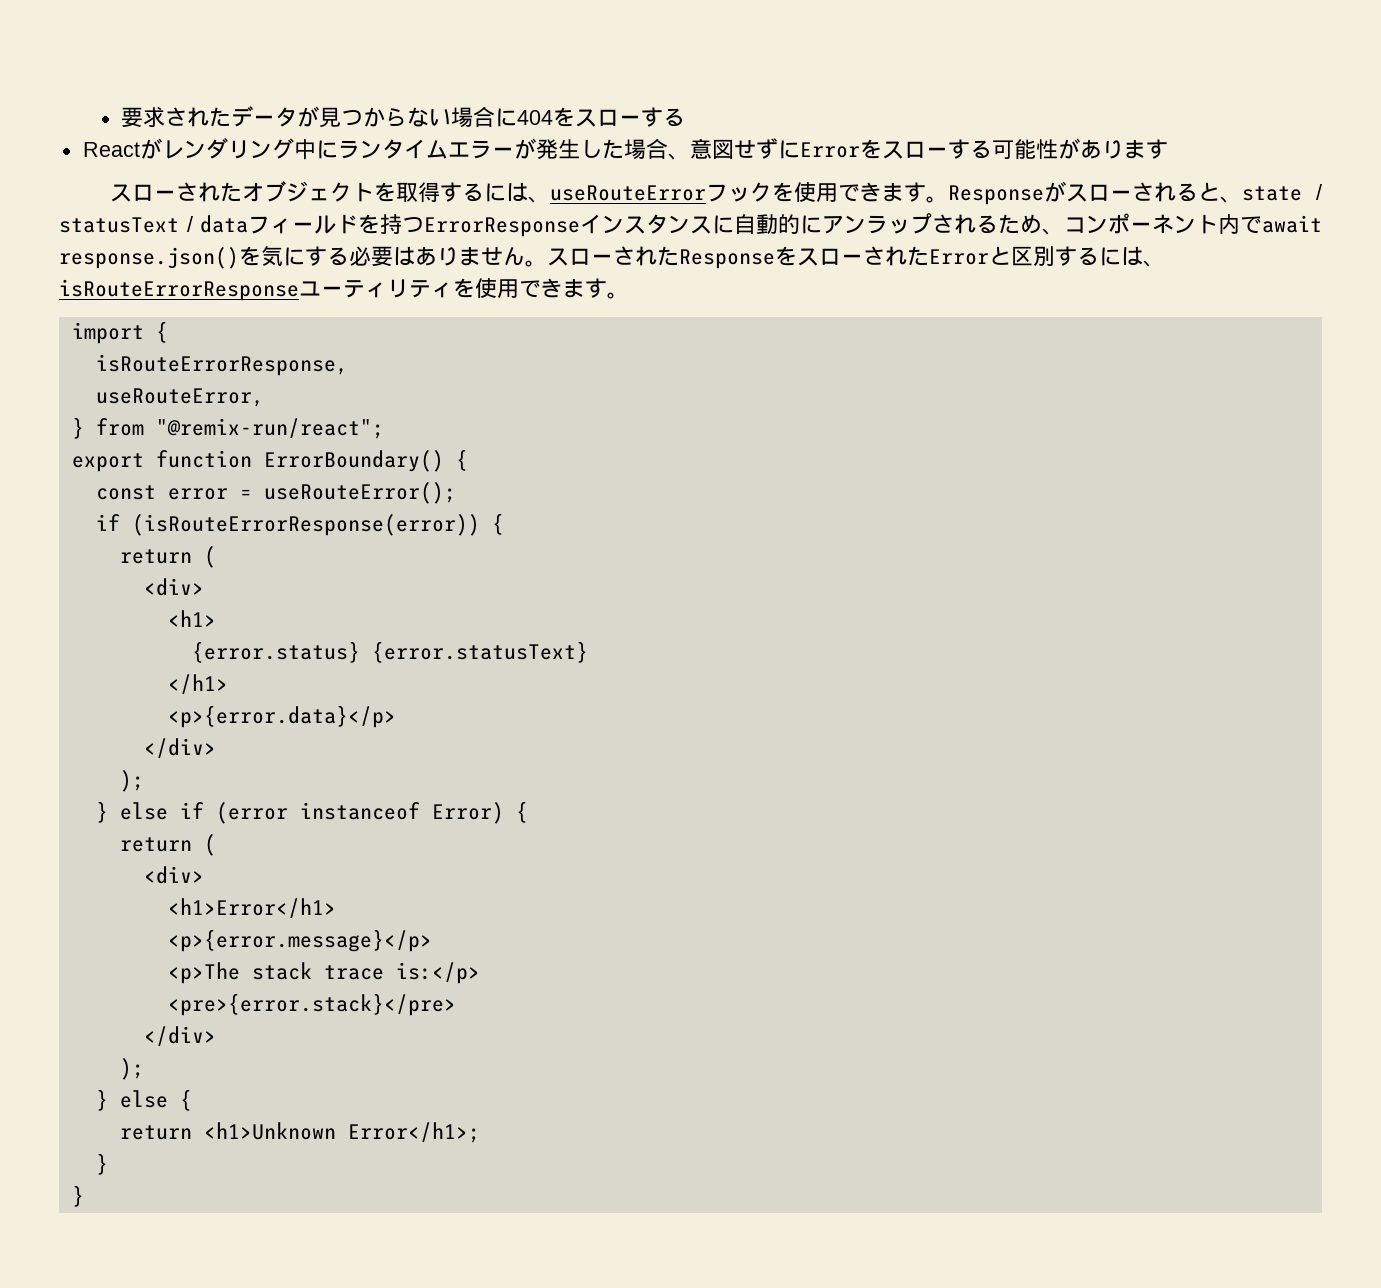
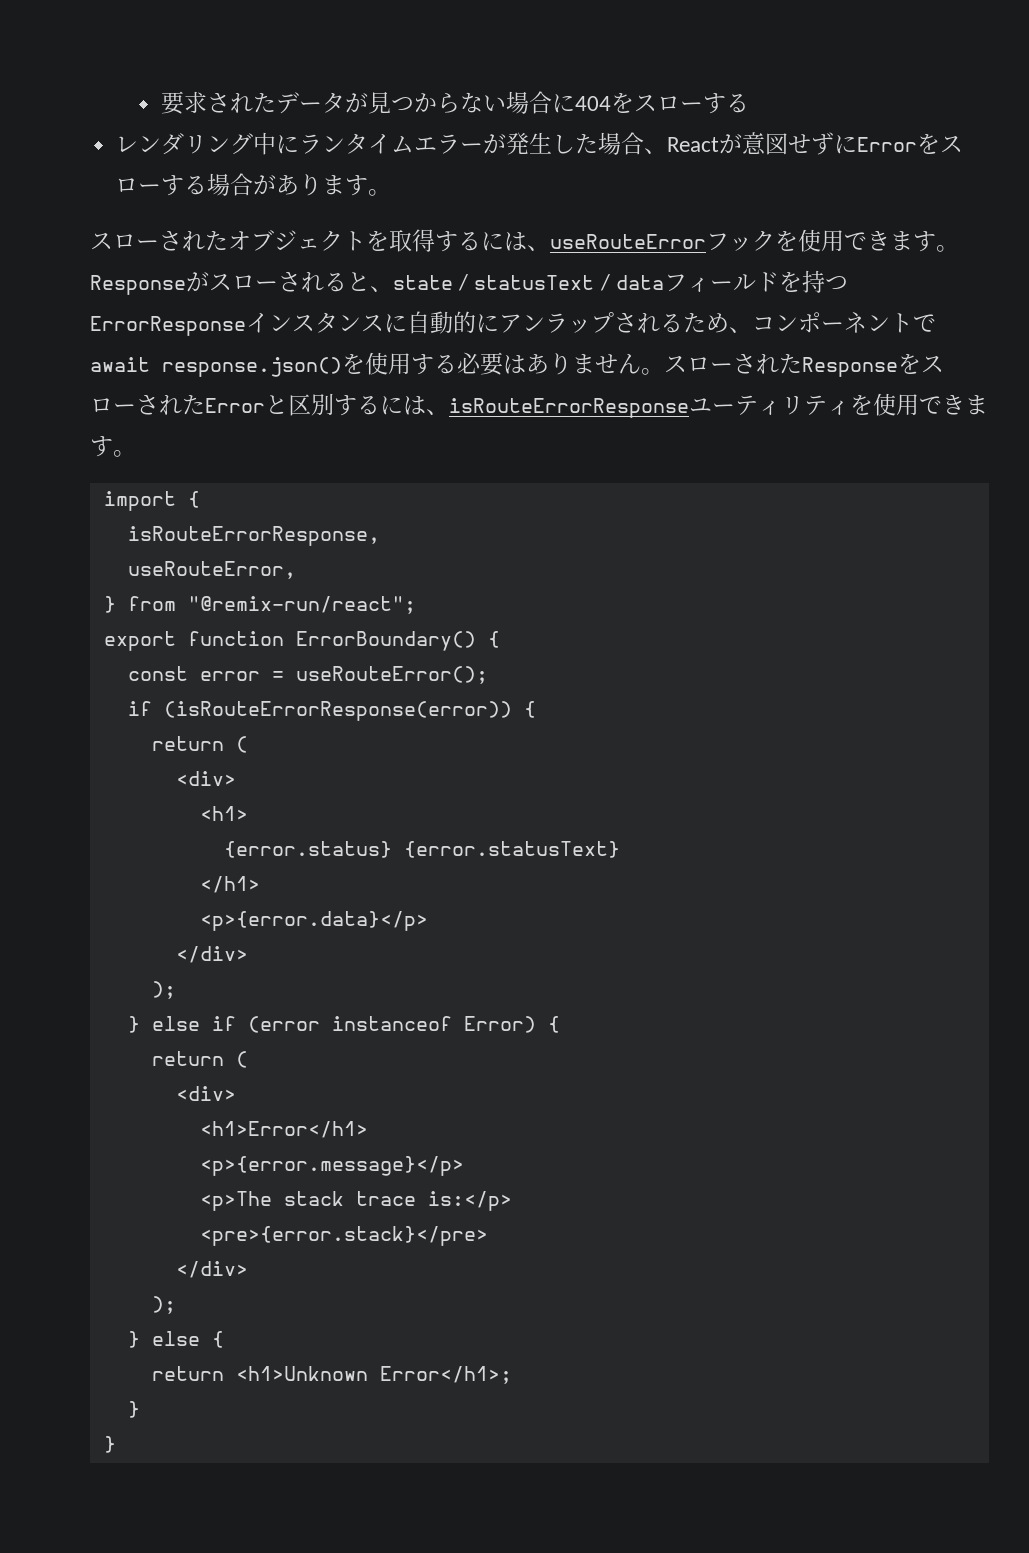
[82,138,162,159] Reactが -> (750, 103) none
(690, 156) none -> [667,134,743,154] Reactが
[991,139,1058,159] 可能性 -> [207,173,254,196] 場合
(1168, 149) none -> [368,189,392,196] 。
[1218,214,1240,234] 内 -> (913, 323) none
[261,246,305,267] 気に -> [365,352,411,375] 使用

